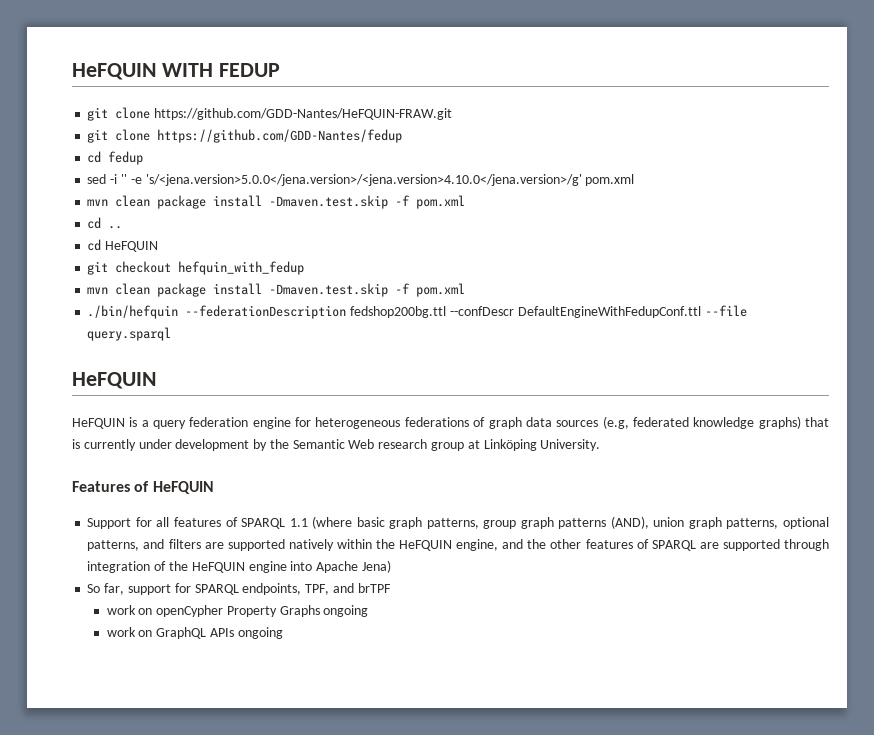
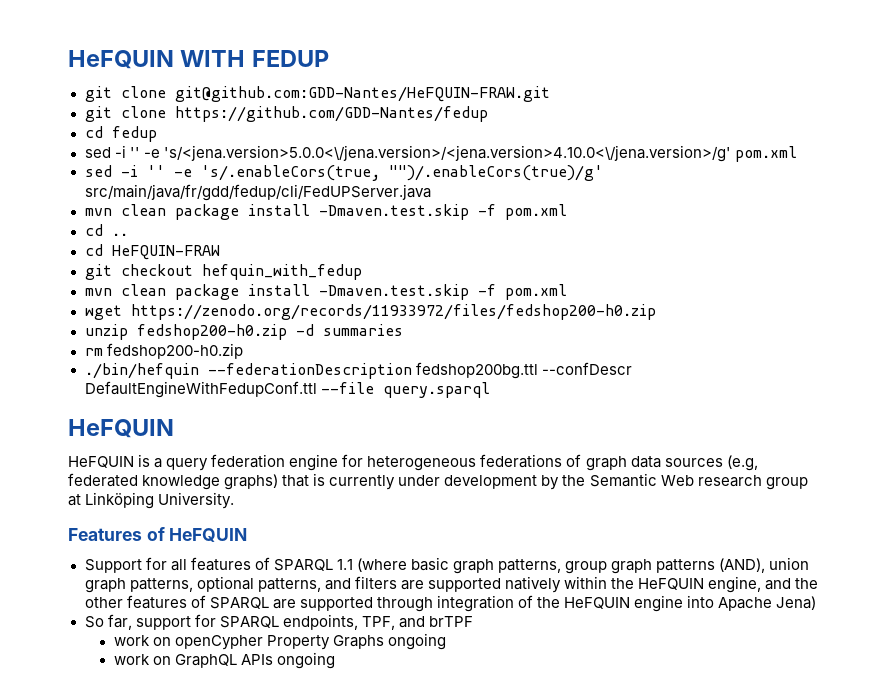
[154,108,453,120] https://github.com/GDD-Nantes/HeFQUIN-FRAW.git -> [174,86,550,102] git@github.com:GDD-Nantes/HeFQUIN-FRAW.git
[145,174,635,186] 's/<jena.version>5.0.0</jena.version>/<jena.version>4.10.0</jena.version>/g' pom.xml -> [163,145,797,162] [84,165,603,181] [84,184,431,201] 's/<jena.version>5.0.0<\/jena.version>/<jena.version>4.10.0<\/jena.version>/g' pom.xml // sed -i '' -e 's/.enableCors(true, "")/.enableCors(true)/g' src/main/java/fr/gdd/fedup/cli/FedUPServer.java
[105,241,159,252] HeFQUIN -> [111,245,220,260] HeFQUIN-FRAW
(466, 290) none -> [84,304,656,320] [84,324,403,340] [84,343,243,359] // wget https://zenodo.org/records/11933972/files/fedshop200-h0.zip // unzip fedshop200-h0.zip -d summaries // rm fedshop200-h0.zip

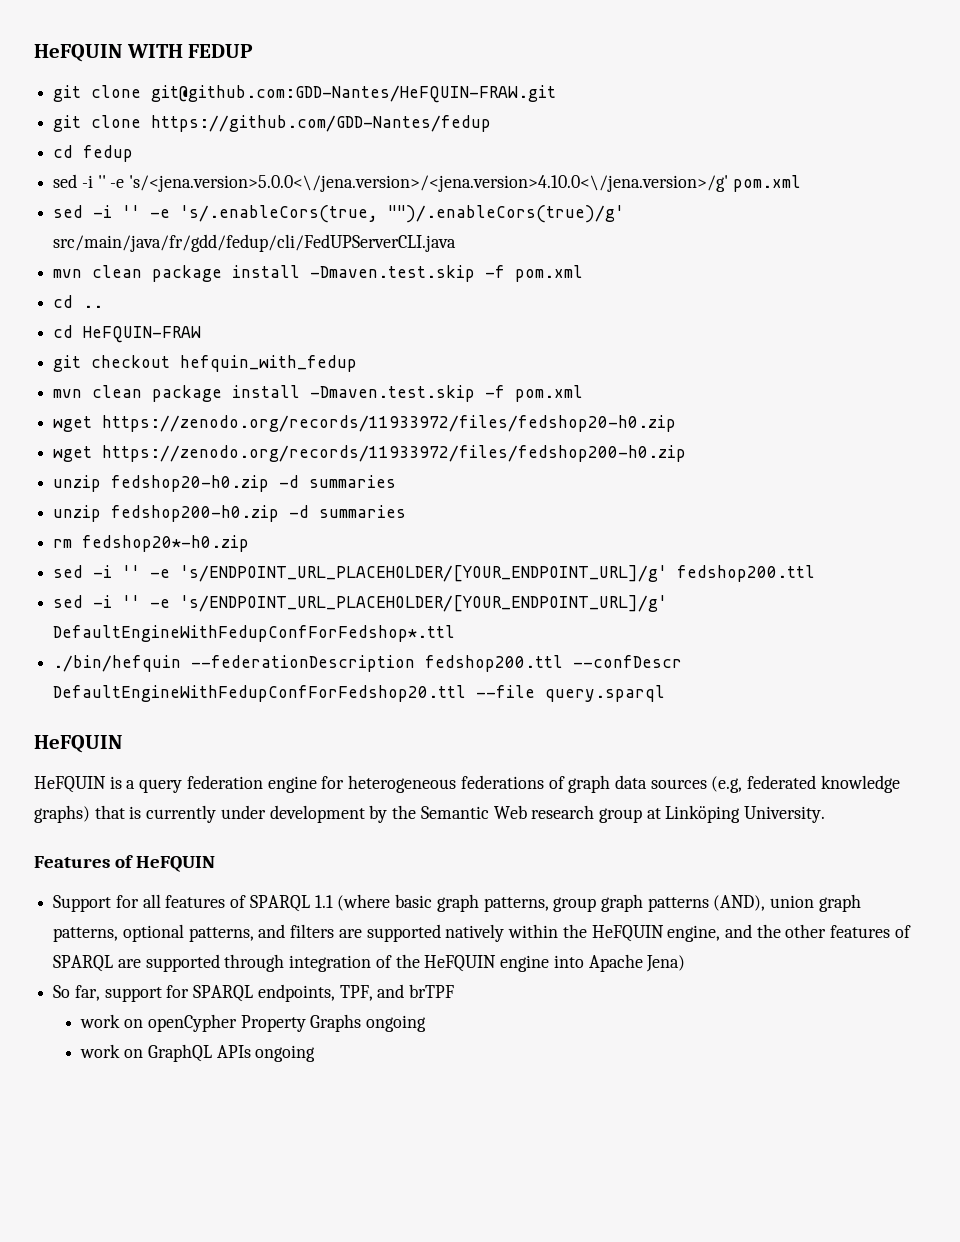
[84,184,431,201] src/main/java/fr/gdd/fedup/cli/FedUPServer.java -> [53,234,457,252] src/main/java/fr/gdd/fedup/cli/FedUPServerCLI.java
(567, 292) none -> [53,415,677,432] // wget https://zenodo.org/records/11933972/files/fedshop20-h0.zip
(656, 312) none -> [53,475,397,492] // unzip fedshop20-h0.zip -d summaries
[106,343,243,359] fedshop200-h0.zip -> [82,535,250,552] [53,565,816,582] [53,595,668,612] [53,625,456,642] fedshop20*-h0.zip // sed -i '' -e 's/ENDPOINT_URL_PLACEHOLDER/[YOUR_ENDPOINT_URL]/g' fedshop200.ttl // sed -i '' -e 's/ENDPOINT_URL_PLACEHOLDER/[YOUR_ENDPOINT_URL]/g' DefaultEngineWithFedupConfForFedshop*.ttl
[415,362,632,379] [84,381,317,398] fedshop200bg.ttl --confDescr DefaultEngineWithFedupConf.ttl -> [425,655,683,672] [53,685,467,702] fedshop200.ttl --confDescr DefaultEngineWithFedupConfForFedshop20.ttl

